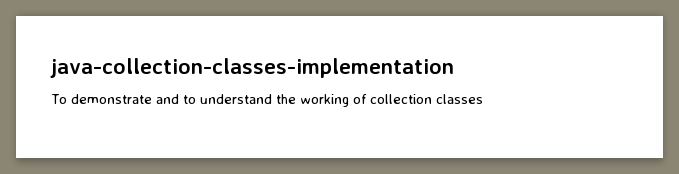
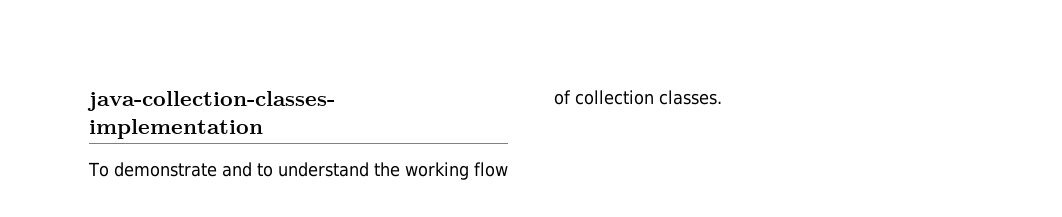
(349, 100) none -> [473,162,508,177] flow
[435,94,483,104] classes -> [659,90,722,105] classes.

